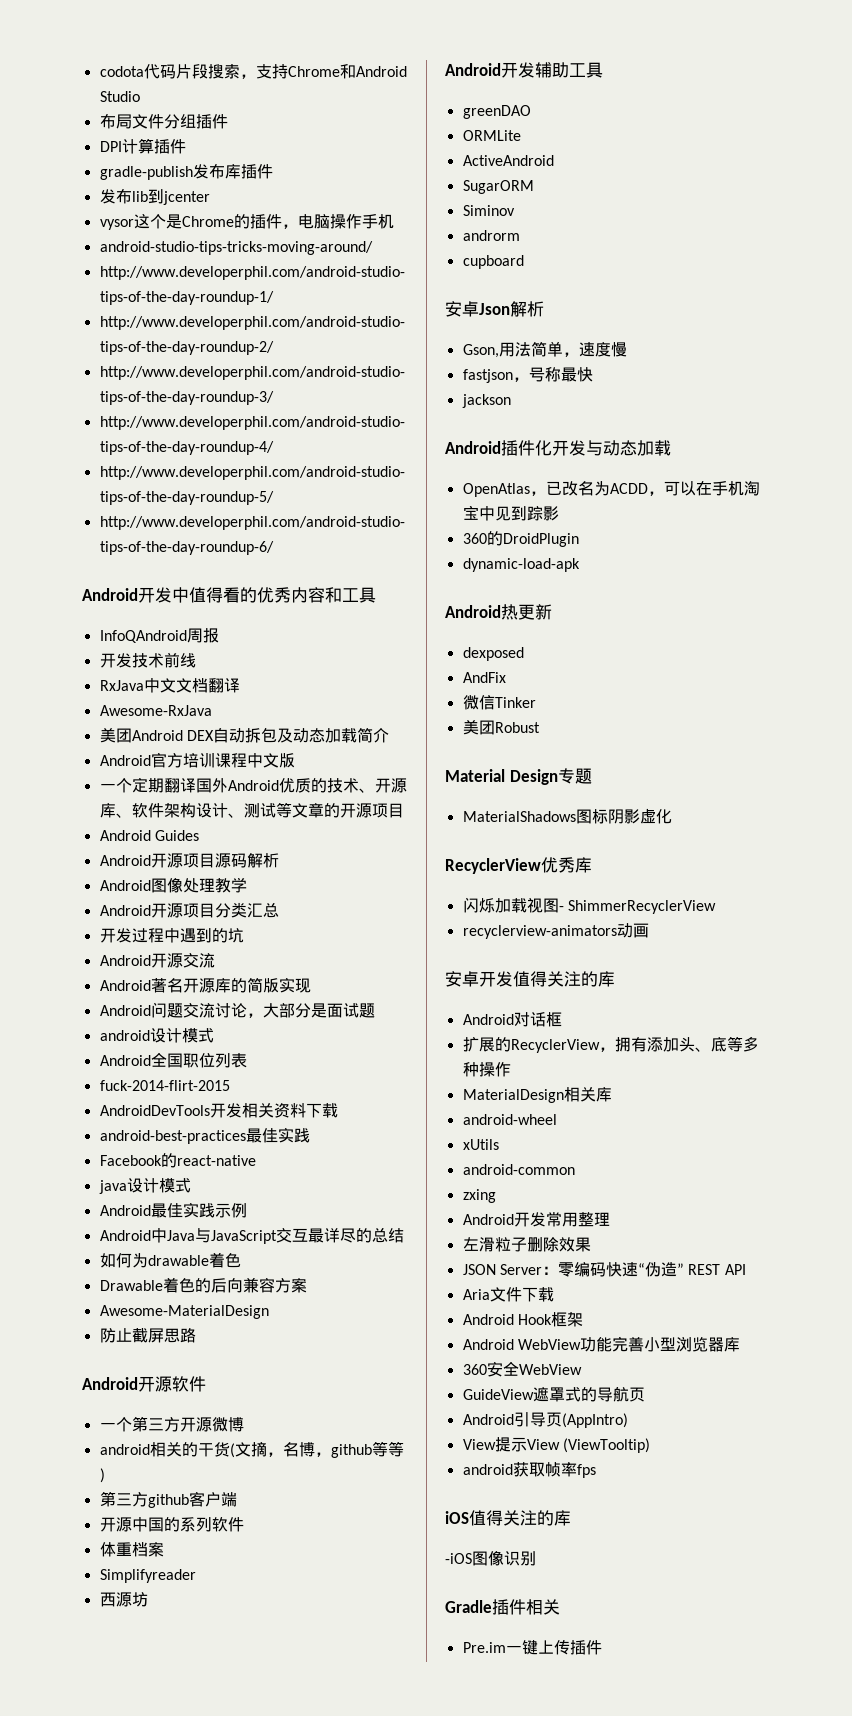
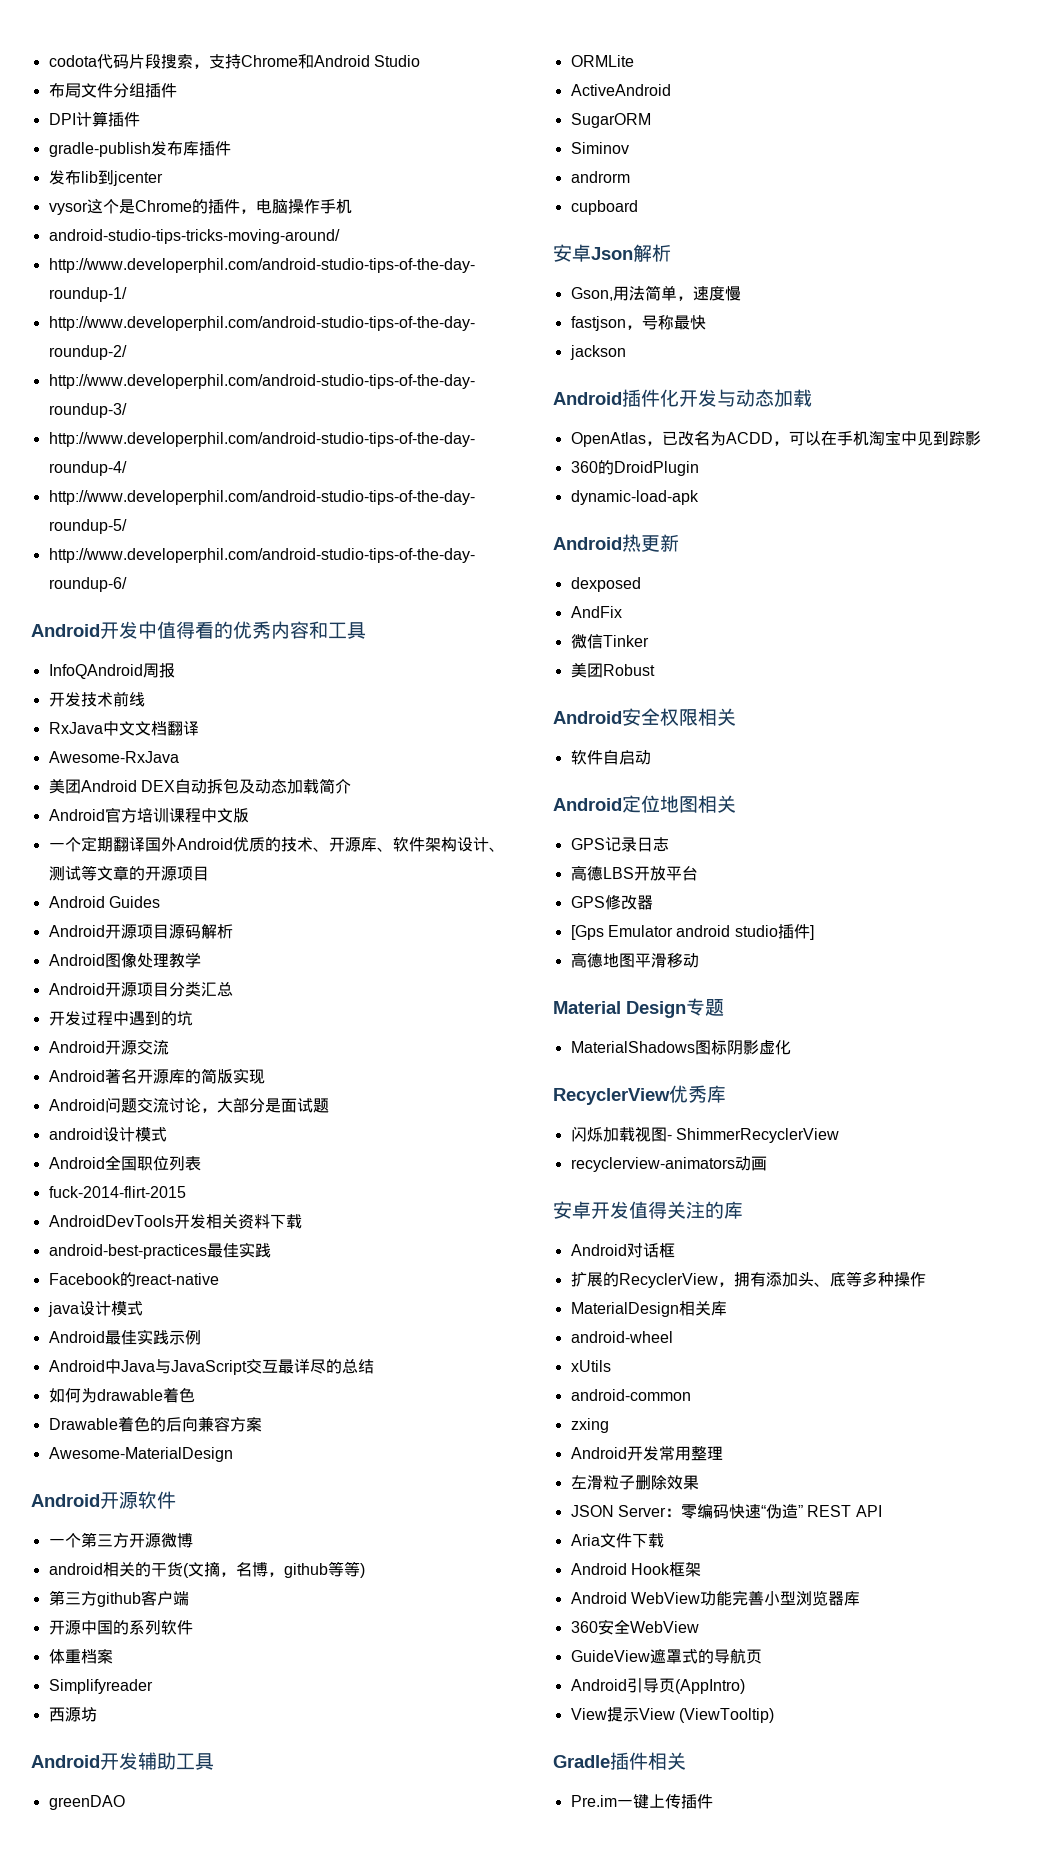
[99,1328,196,1343] // 防止截屏思路 -> (233, 1454) none
(540, 727) none -> [553,708,736,726] [570,749,651,765] [553,795,736,813] [570,837,669,852] [570,865,698,881] [570,894,653,910] [570,924,814,940] [570,952,699,968] // Android安全权限相关 // 软件自启动 // Android定位地图相关 // GPS记录日志 // 高德LBS开放平台 // GPS修改器 // [Gps Emulator android studio插件] // 高德地图平滑移动
[462,1462,596,1478] [445,1510,571,1526] [445,1551,536,1566] // android获取帧率fps // iOS值得关注的库 // -iOS图像识别 -> (774, 1715) none

